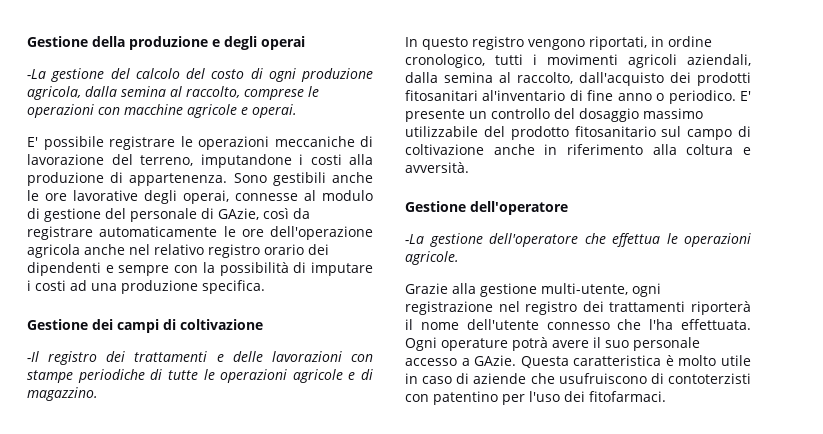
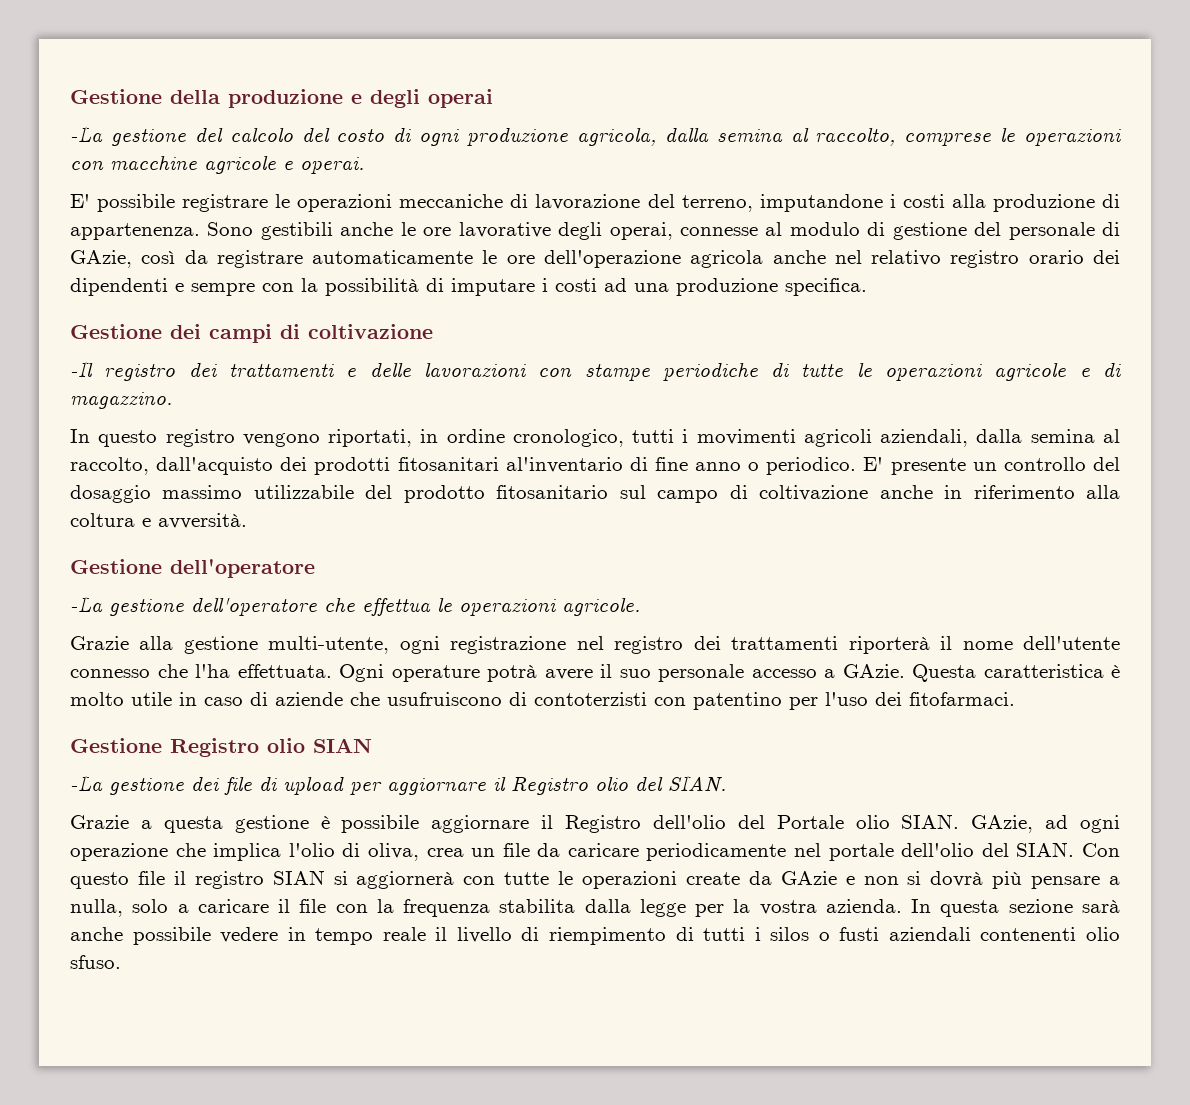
(666, 396) none -> [70,738,372,757] [70,775,726,795] [70,814,1120,833] [70,842,1120,861] [70,870,1120,889] [70,899,1121,917] [70,927,1120,945] [70,955,121,969] // Gestione Registro olio SIAN // -La gestione dei file di upload per aggiornare il Registro olio del SIAN. // Grazie a questa gestione è possibile aggiornare il Registro dell'olio del Portale olio SIAN. GAzie, ad ogni operazione che implica l'olio di oliva, crea un file da caricare periodicamente nel portale dell'olio del SIAN. Con questo file il registro SIAN si aggiornerà con tutte le operazioni create da GAzie e non si dovrà più pensare a nulla, solo a caricare il file con la frequenza stabilita dalla legge per la vostra azienda. In questa sezione sarà anche possibile vedere in tempo reale il livello di riempimento di tutti i silos o fusti aziendali contenenti olio sfuso.

